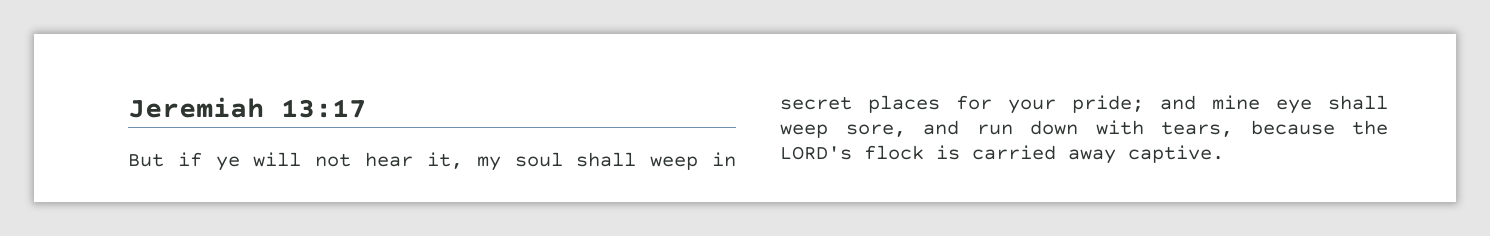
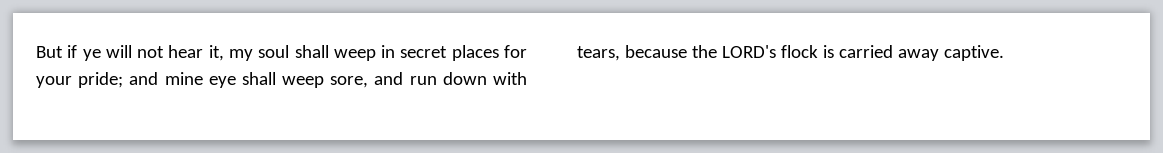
[128,97,366,118] Jeremiah 13:17 // -> (36, 52) none

